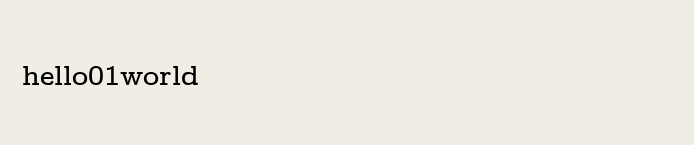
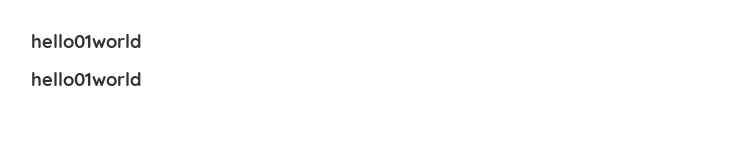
[22,66,199,85] hello01world -> [31,34,142,48] [31,72,142,86] hello01world // hello01world

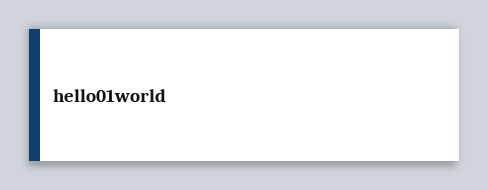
[31,34,142,48] [31,72,142,86] hello01world // hello01world -> [53,89,166,102] hello01world

